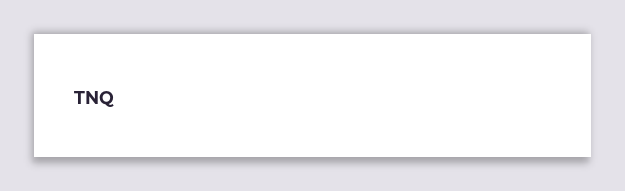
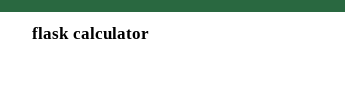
[74,91,114,107] TNQ -> [32,27,149,39] flask calculator

